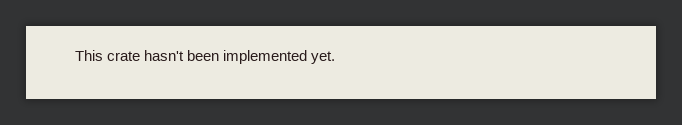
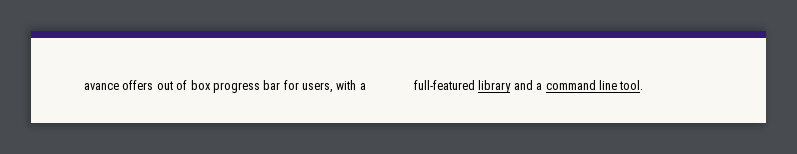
[75,50,336,64] This crate hasn't been implemented yet. -> [84,80,644,93] avance offers out of box progress bar for users, with a full-featured library and a command line tool.

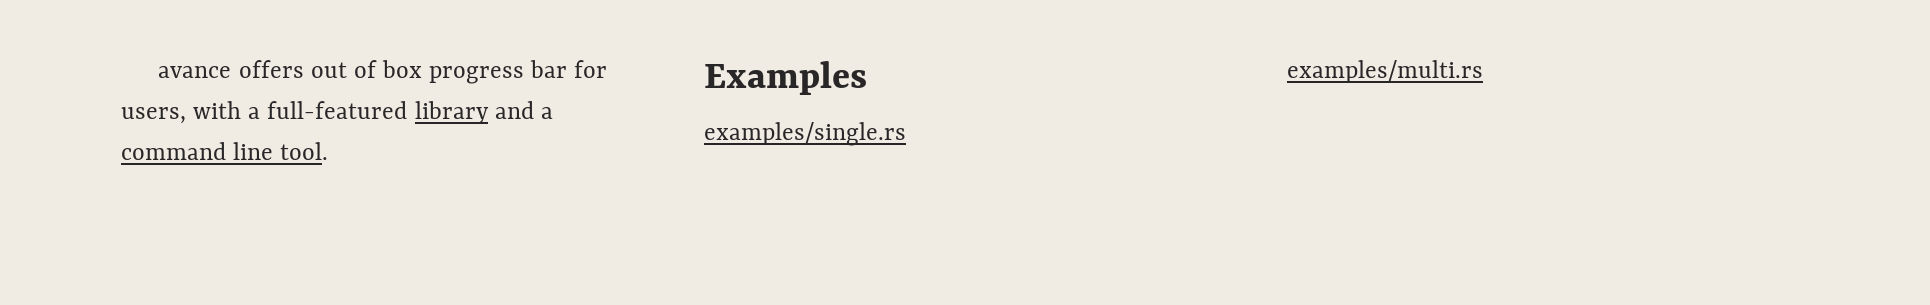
(644, 85) none -> [704,61,867,95] [704,122,906,146] [1287,60,1483,83] // Examples // examples/single.rs // examples/multi.rs

